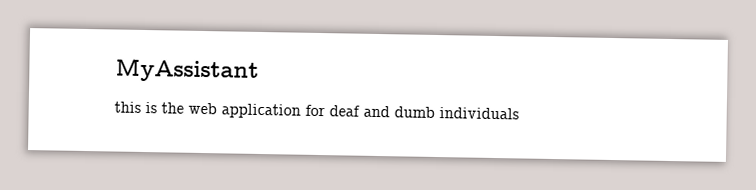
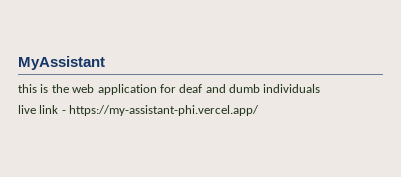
(519, 113) none -> [18,105,260,116] // live link - https://my-assistant-phi.vercel.app/

